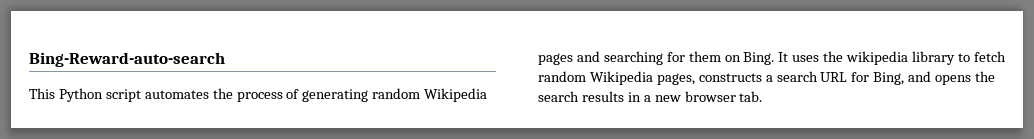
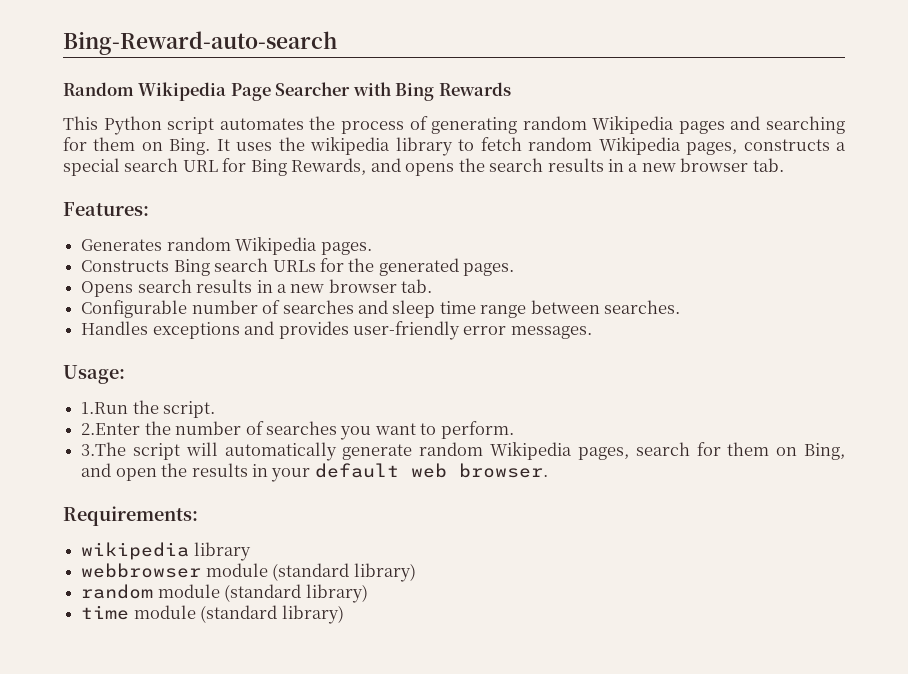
(225, 59) none -> [63,82,511,101] // Random Wikipedia Page Searcher with Bing Rewards
(773, 78) none -> [63,158,120,176] special
[873,72,905,85] Bing, -> [250,158,367,176] Bing Rewards,
(763, 96) none -> [63,202,149,216] [81,237,372,255] [81,258,515,276] [81,279,433,297] [81,300,681,318] [81,321,592,340] [63,365,125,384] [81,400,216,418] [81,421,514,440] [81,442,845,461] [81,463,548,482] [63,506,198,526] [81,542,251,561] [81,563,416,582] [81,584,368,603] [81,605,344,624] // Features: // Generates random Wikipedia pages. // Constructs Bing search URLs for the generated pages. // Opens search results in a new browser tab. // Configurable number of searches and sleep time range between searches. // Handles exceptions and provides user-friendly error messages. // Usage: // 1.Run the script. // 2.Enter the number of searches you want to perform. // 3.The script will automatically generate random Wikipedia pages, search for them on Bing, and open the results in your default web browser. // Requirements: // wikipedia library // webbrowser module (standard library) // random module (standard library) // time module (standard library)

